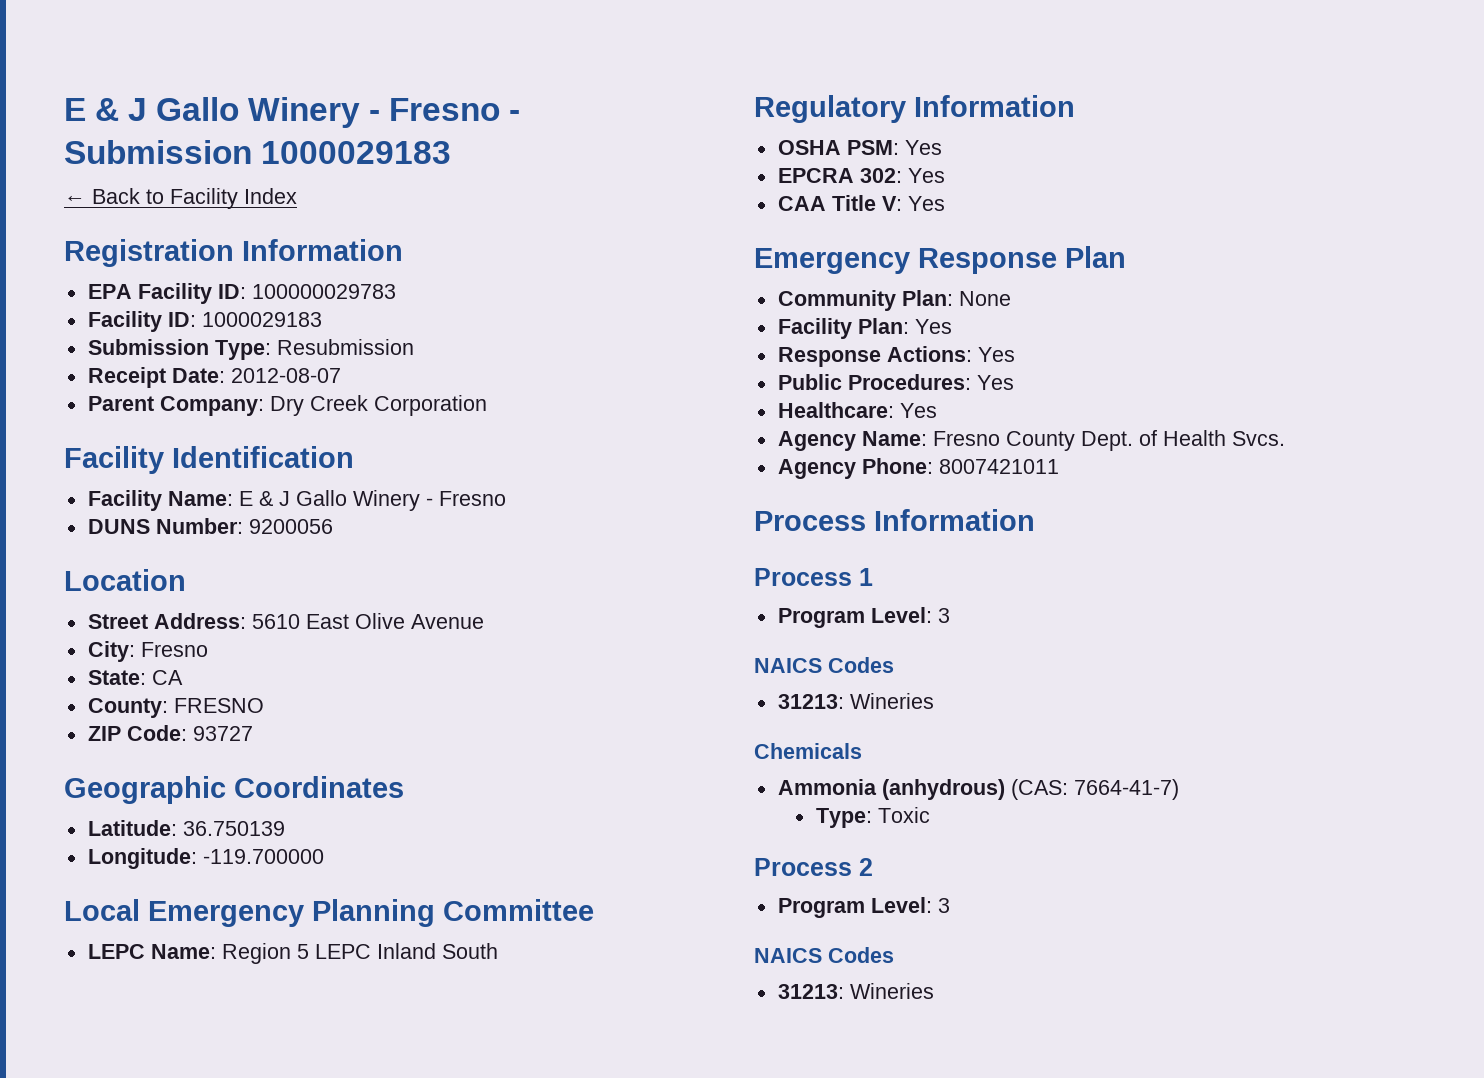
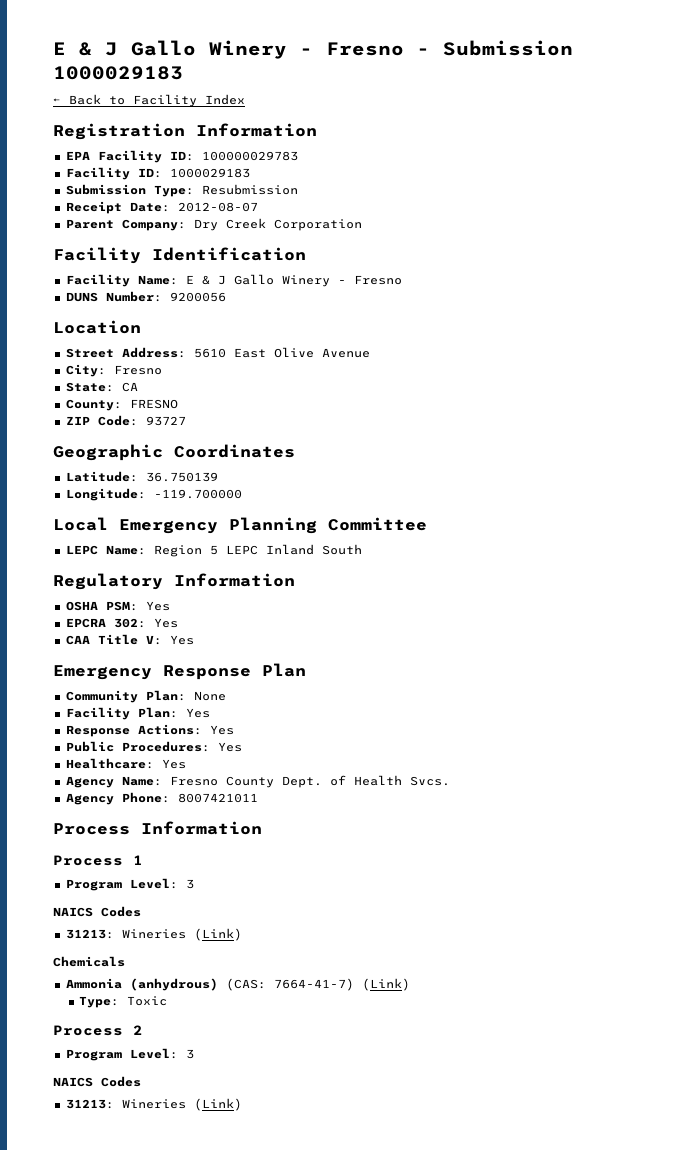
(934, 701) none -> [193,928,242,941] (Link)
(1179, 789) none -> [361,978,410,991] (Link)
(934, 991) none -> [193,1098,242,1111] (Link)

